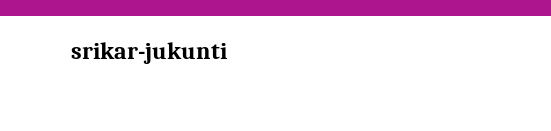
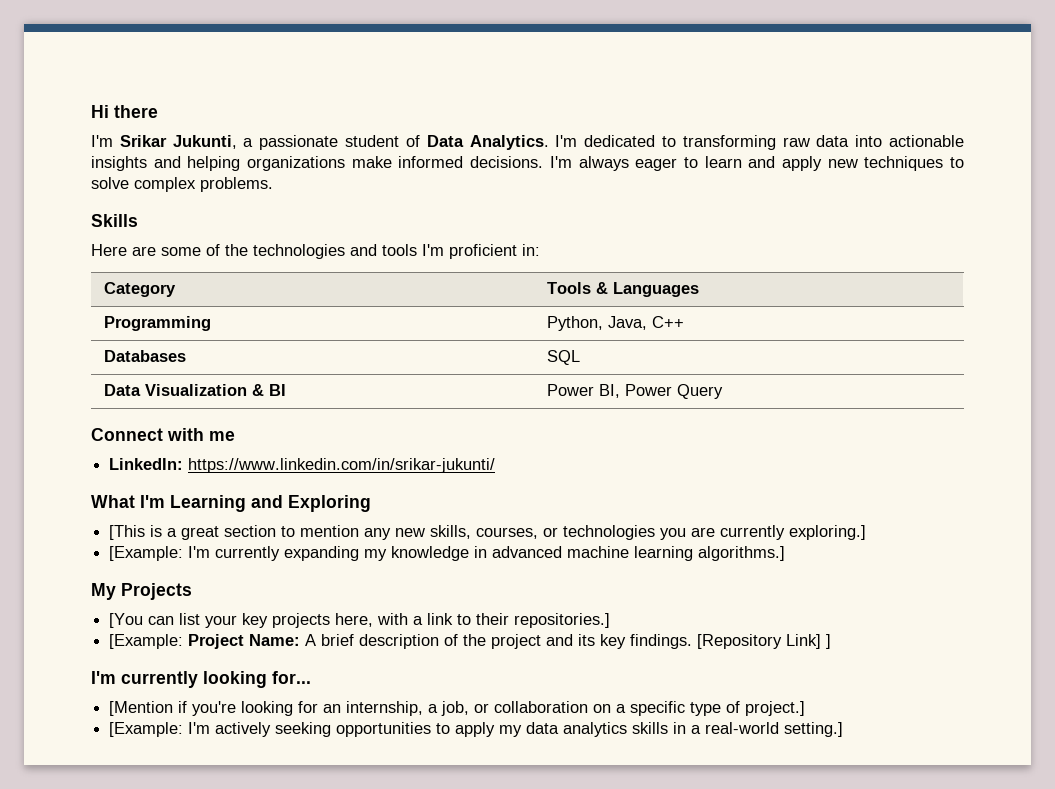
[71,42,228,64] srikar-jukunti -> [91,105,158,118] [91,135,964,150] [91,156,964,171] [91,177,273,192] [91,214,138,227] [91,244,540,259] [103,282,176,297] [546,282,699,297] [103,316,211,331] [546,316,684,331] [103,350,186,362] [546,350,580,365] [103,384,286,396] [546,384,723,399] [91,428,235,441] [109,458,496,473] [91,495,371,512] [109,525,867,540] [109,546,786,561] [91,583,192,600] [109,613,611,628] [109,634,832,649] [91,671,311,688] [109,701,806,716] [109,722,844,737] Hi there // I'm Srikar Jukunti, a passionate student of Data Analytics. I'm dedicated to transforming raw data into actionable insights and helping organizations make informed decisions. I'm always eager to learn and apply new techniques to solve complex problems. // Skills // Here are some of the technologies and tools I'm proficient in: // Category | Tools & Languages // Programming | Python, Java, C++ // Databases | SQL // Data Visualization & BI | Power BI, Power Query // Connect with me // LinkedIn: https://www.linkedin.com/in/srikar-jukunti/ // What I'm Learning and Exploring // [This is a great section to mention any new skills, courses, or technologies you are currently exploring.] // [Example: I'm currently expanding my knowledge in advanced machine learning algorithms.] // My Projects // [You can list your key projects here, with a link to their repositories.] // [Example: Project Name: A brief description of the project and its key findings. [Repository Link] ] // I'm currently looking for... // [Mention if you're looking for an internship, a job, or collaboration on a specific type of project.] // [Example: I'm actively seeking opportunities to apply my data analytics skills in a real-world setting.]

